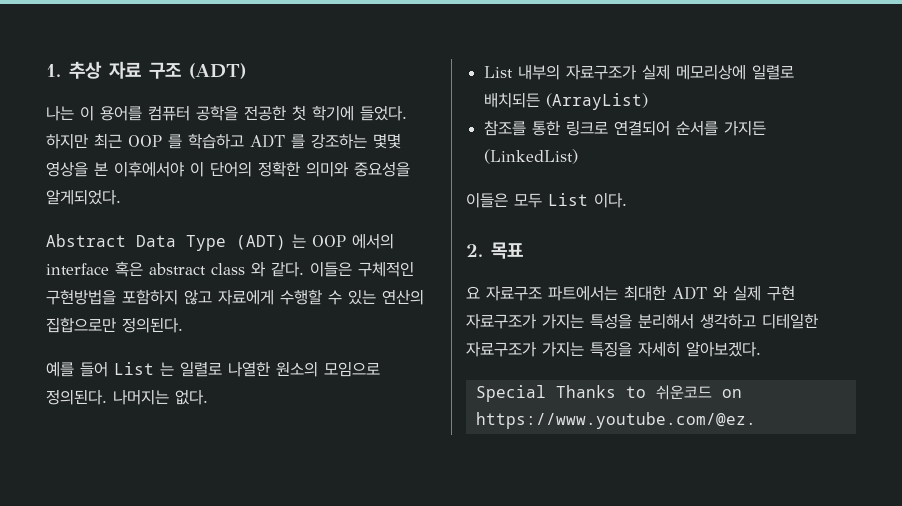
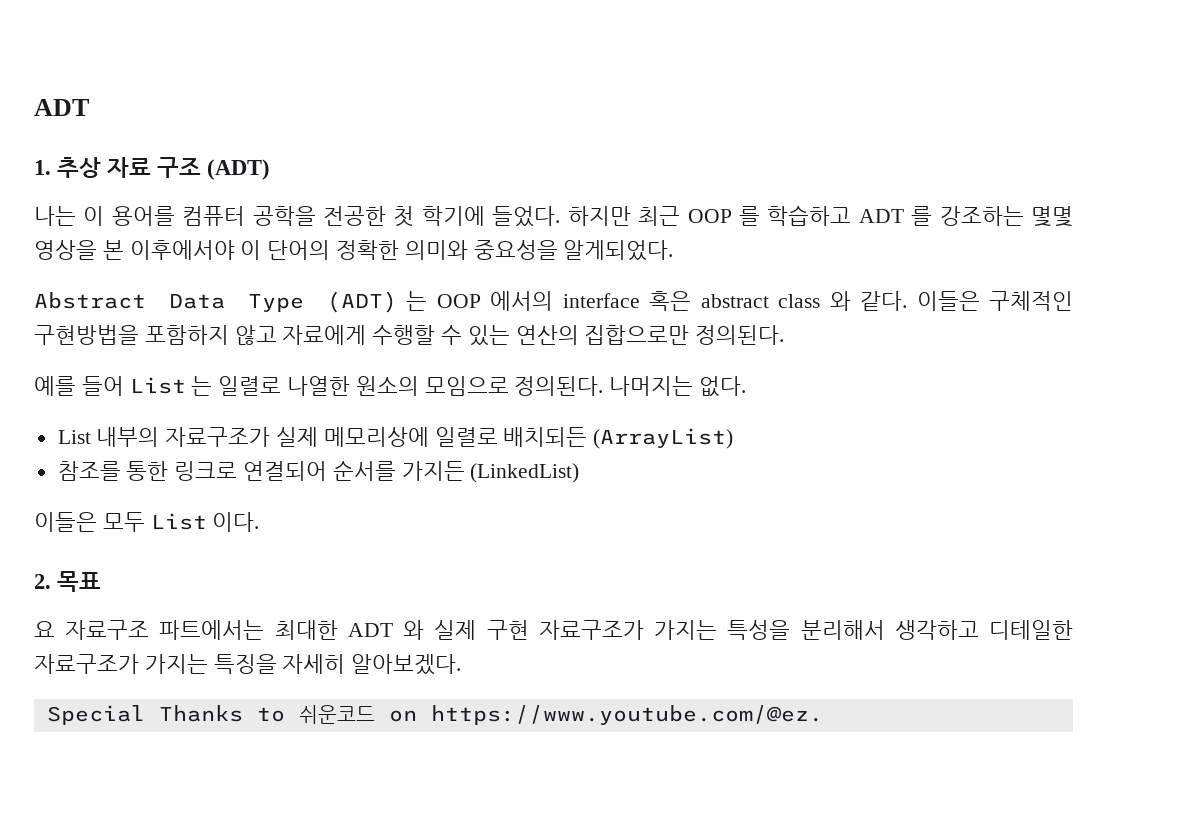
(46, 70) none -> [34,99,89,116] ADT //

